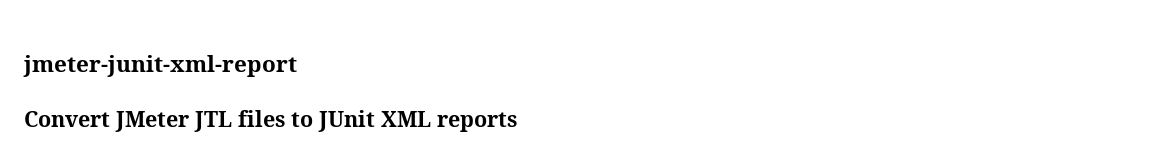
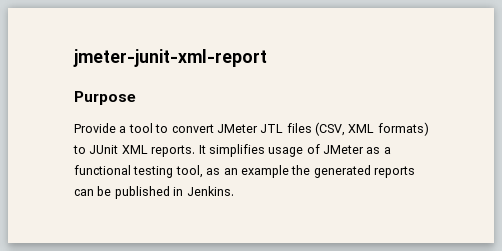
[24,110,517,132] Convert JMeter JTL files to JUnit XML reports -> [74,91,136,105] [74,122,429,136] [73,144,391,157] [74,165,415,178] [74,186,234,199] Purpose // Provide a tool to convert JMeter JTL files (CSV, XML formats) to JUnit XML reports. It simplifies usage of JMeter as a functional testing tool, as an example the generated reports can be published in Jenkins.

